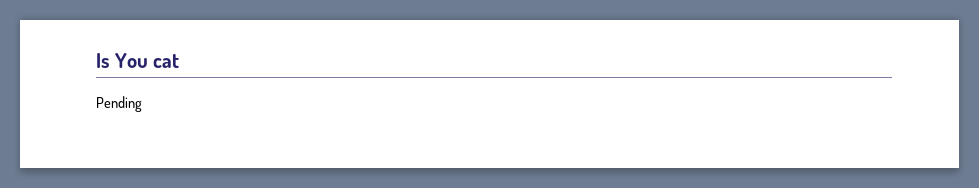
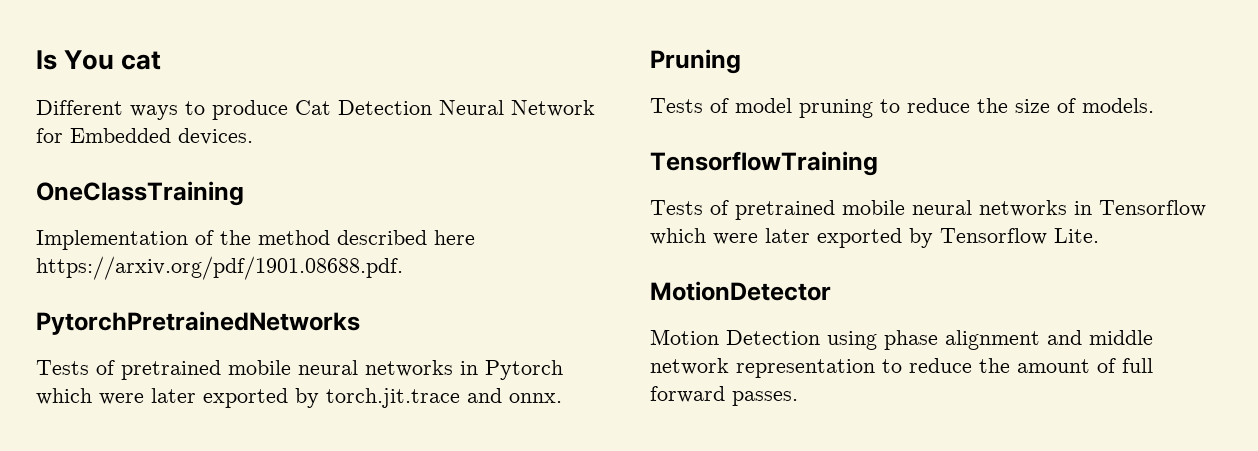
[96,96,142,112] Pending -> [36,100,595,120] [36,128,253,145] [36,181,244,206] [36,230,475,250] [36,256,403,280] [36,311,360,335] [36,360,563,380] [36,388,562,408] [650,49,741,74] [650,98,1154,118] [650,151,878,176] [650,200,1206,220] [650,228,1099,248] [650,281,831,301] [650,329,1153,350] [650,358,1153,378] [650,386,798,406] Different ways to produce Cat Detection Neural Network for Embedded devices. // OneClassTraining // Implementation of the method described here https://arxiv.org/pdf/1901.08688.pdf. // PytorchPretrainedNetworks // Tests of pretrained mobile neural networks in Pytorch which were later exported by torch.jit.trace and onnx. // Pruning // Tests of model pruning to reduce the size of models. // TensorflowTraining // Tests of pretrained mobile neural networks in Tensorflow which were later exported by Tensorflow Lite. // MotionDetector // Motion Detection using phase alignment and middle network representation to reduce the amount of full forward passes.

